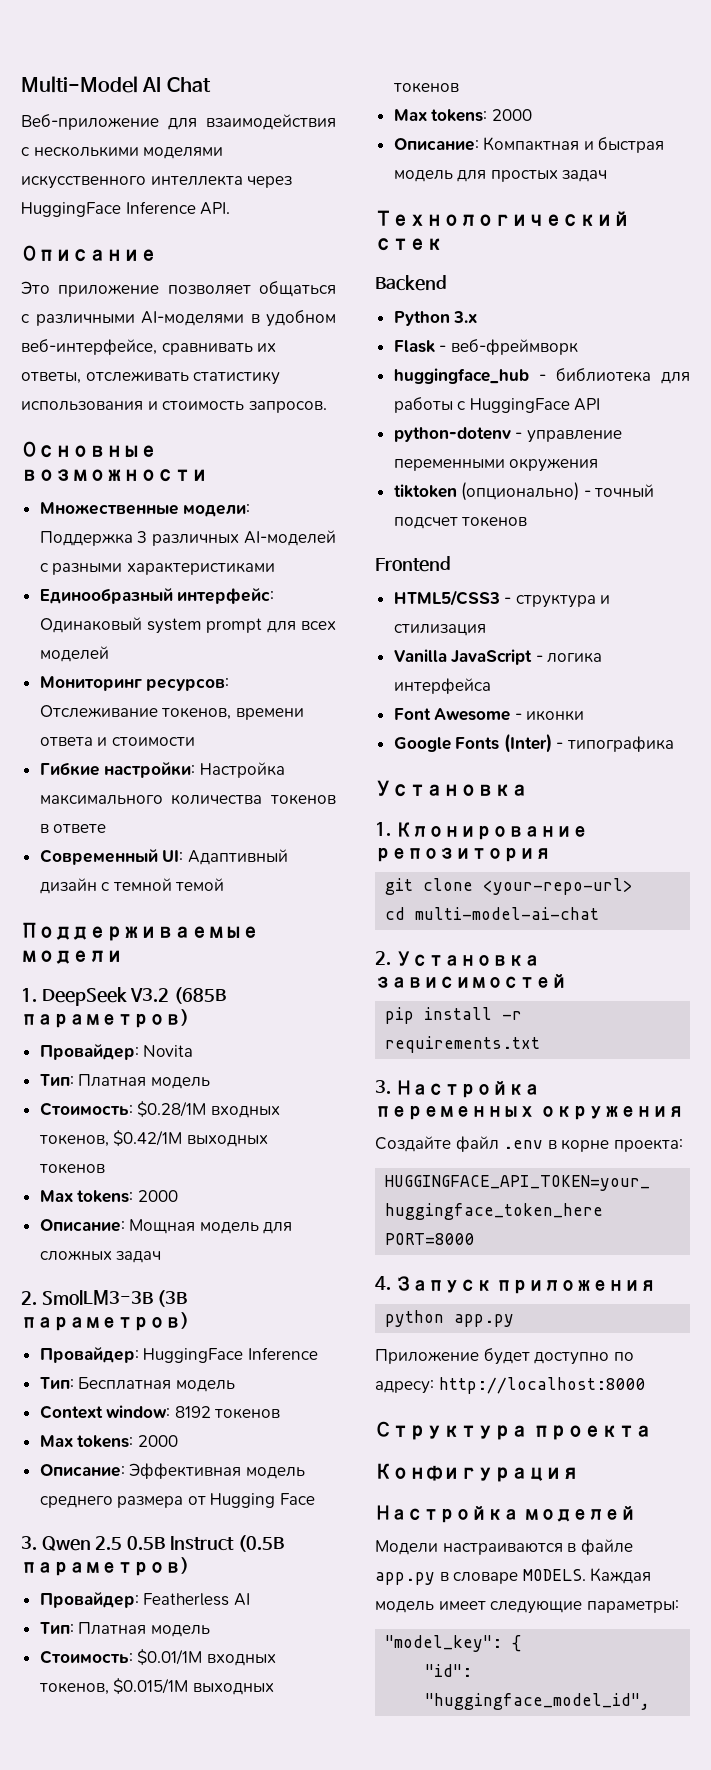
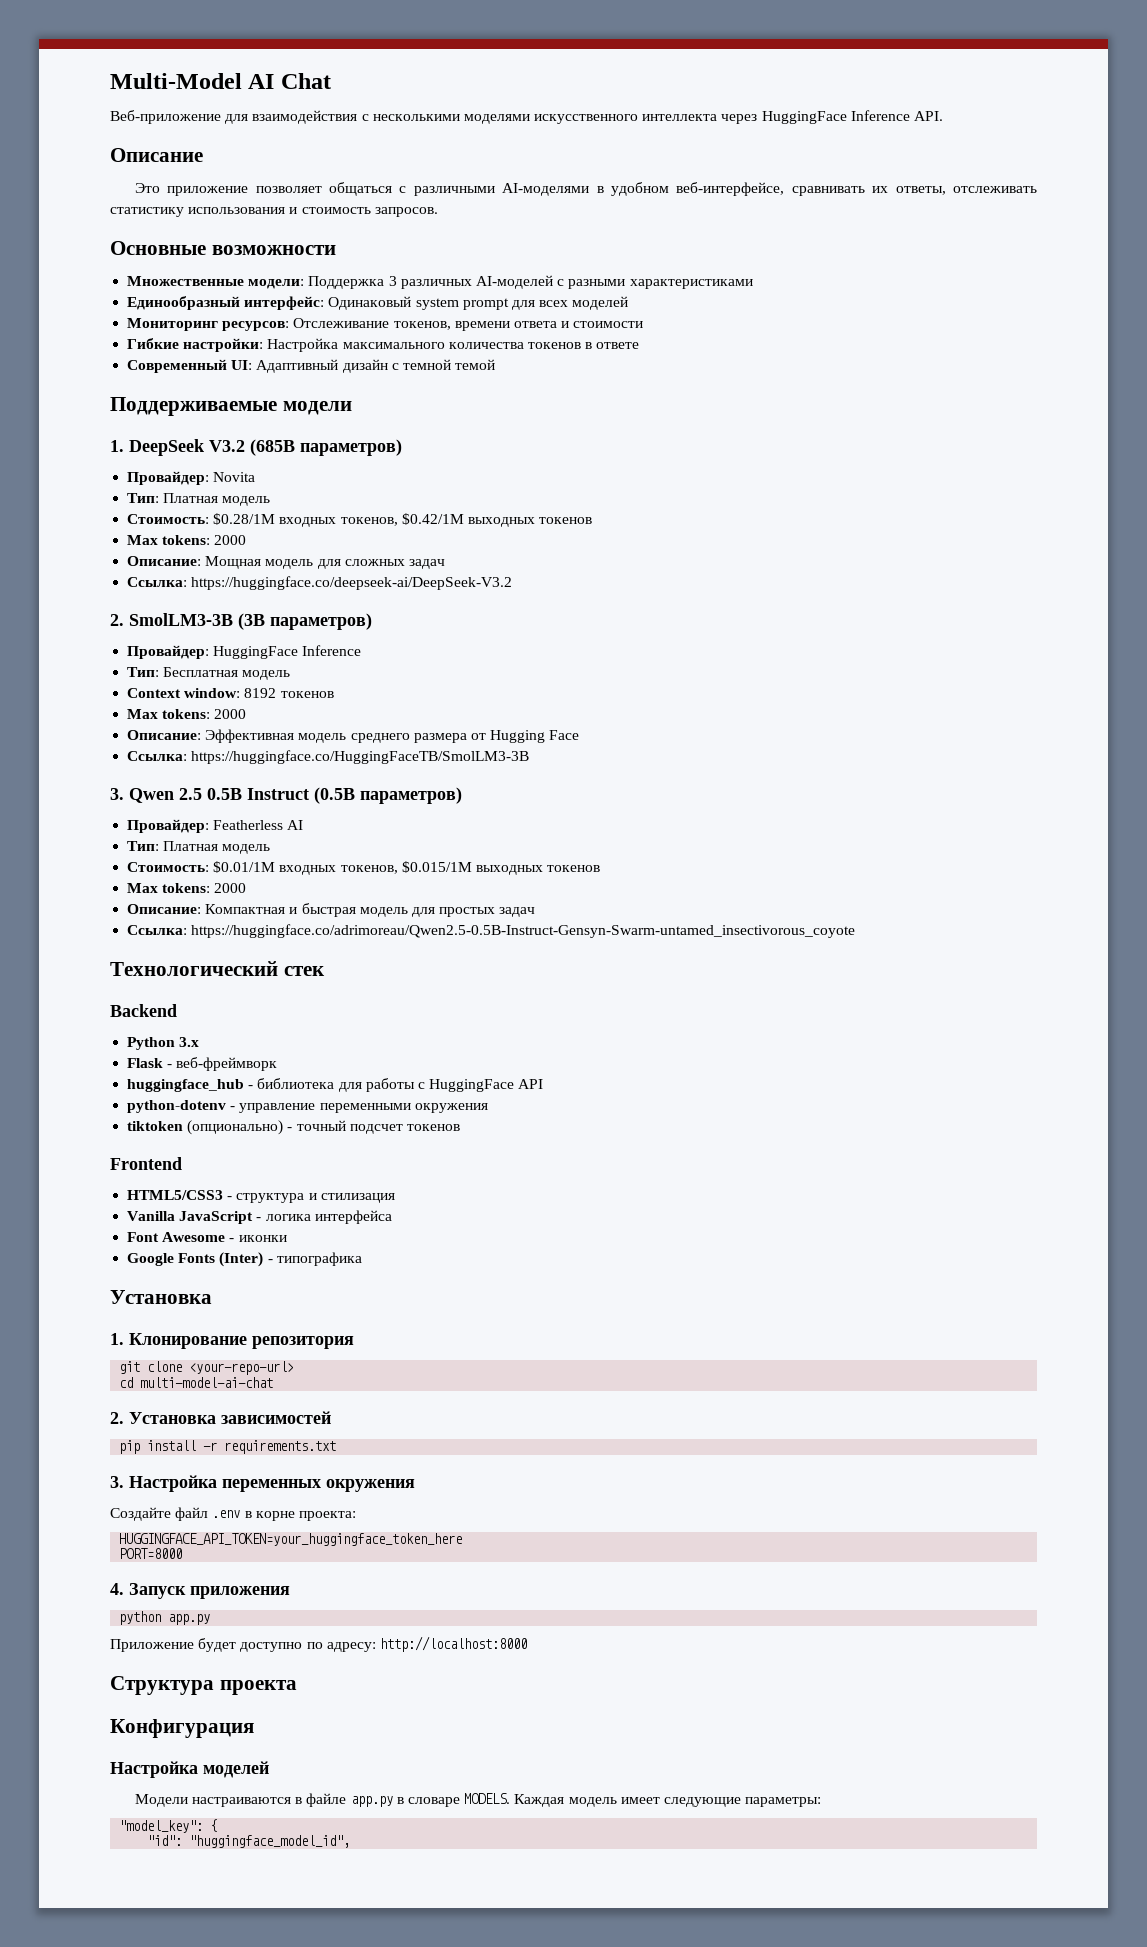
(162, 1257) none -> [127,576,513,590] // Ссылка: https://huggingface.co/deepseek-ai/DeepSeek-V3.2
(316, 1499) none -> [127,750,530,764] // Ссылка: https://huggingface.co/HuggingFaceTB/SmolLM3-3B
(608, 176) none -> [127,924,856,938] // Ссылка: https://huggingface.co/adrimoreau/Qwen2.5-0.5B-Instruct-Gensyn-Swarm-untamed_insectivorous_coyote

